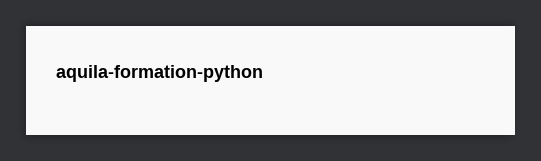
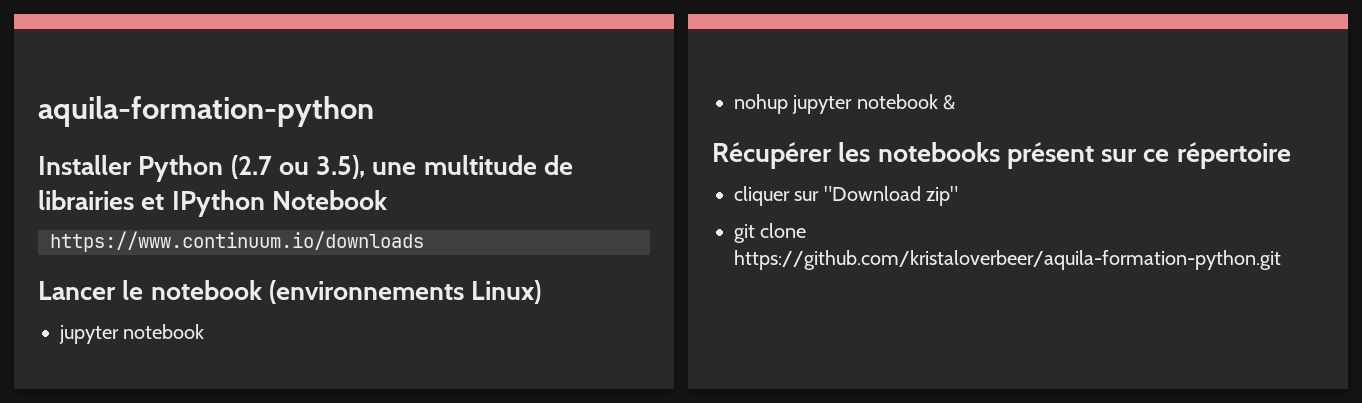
(263, 73) none -> [38,155,574,182] [38,190,387,217] [50,231,424,252] [38,280,542,304] [59,324,205,344] [734,94,956,114] [712,142,1291,169] [734,186,959,206] [734,223,807,243] [734,250,1281,270] // Installer Python (2.7 ou 3.5), une multitude de librairies et IPython Notebook // https://www.continuum.io/downloads // Lancer le notebook (environnements Linux) // jupyter notebook // nohup jupyter notebook & // Récupérer les notebooks présent sur ce répertoire // cliquer sur "Download zip" // git clone https://github.com/kristaloverbeer/aquila-formation-python.git

